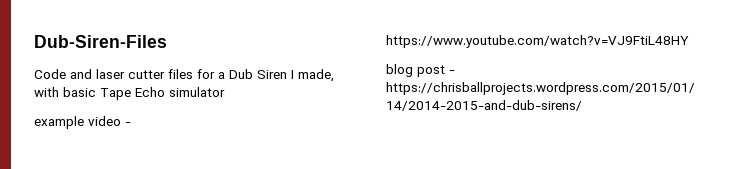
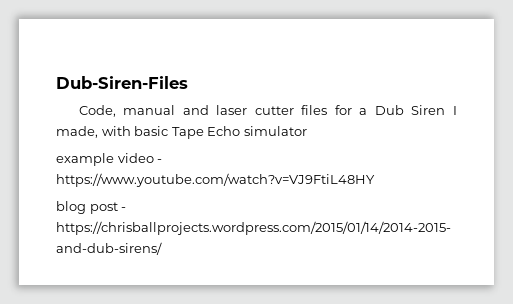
[34,69,66,79] Code -> [78,105,176,117] Code, manual

